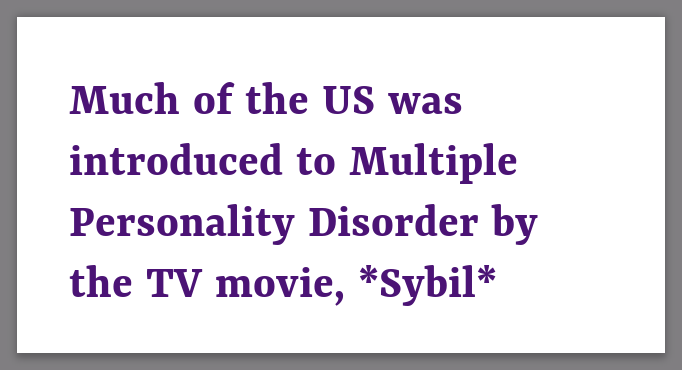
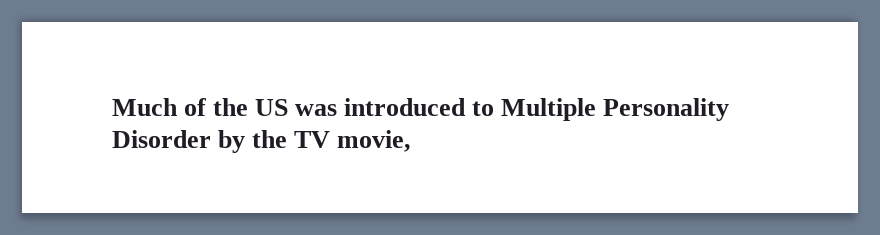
[357,265,497,306] *Sybil* -> (412, 141) none

